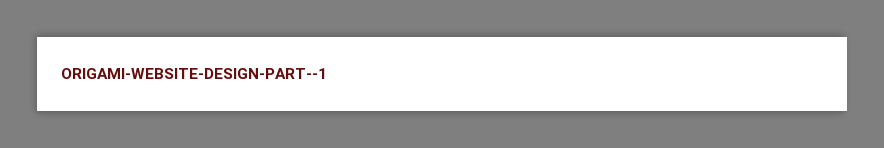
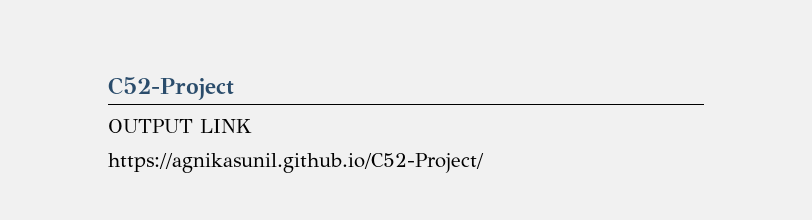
[61,68,327,79] ORIGAMI-WEBSITE-DESIGN-PART--1 -> [108,77,234,100] [108,119,252,133] [108,153,484,173] C52-Project // OUTPUT LINK // https://agnikasunil.github.io/C52-Project/

